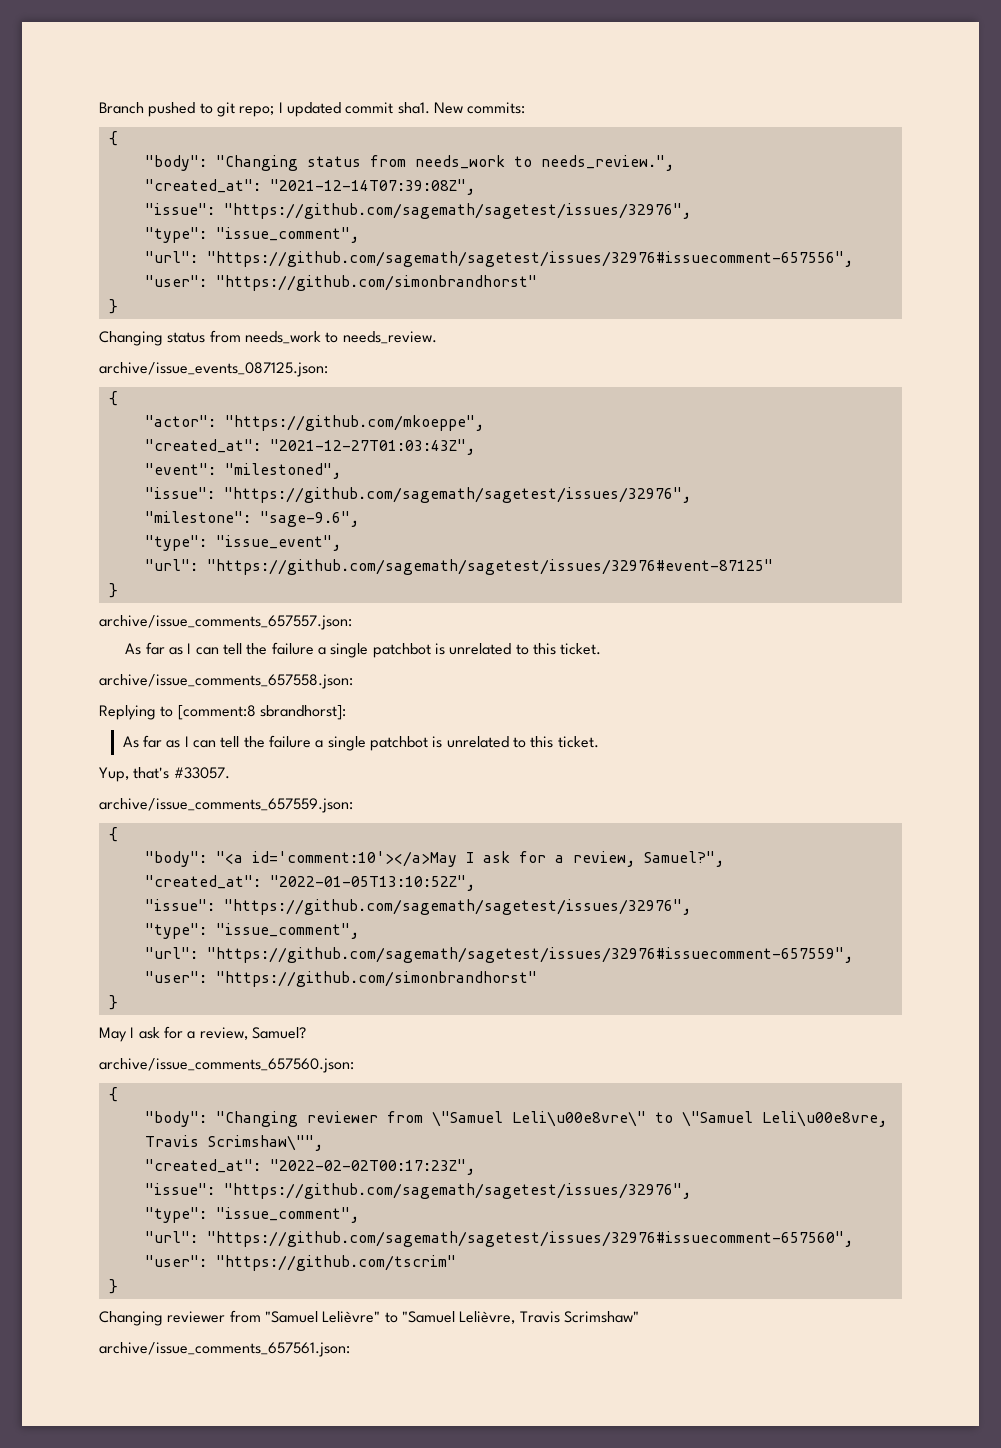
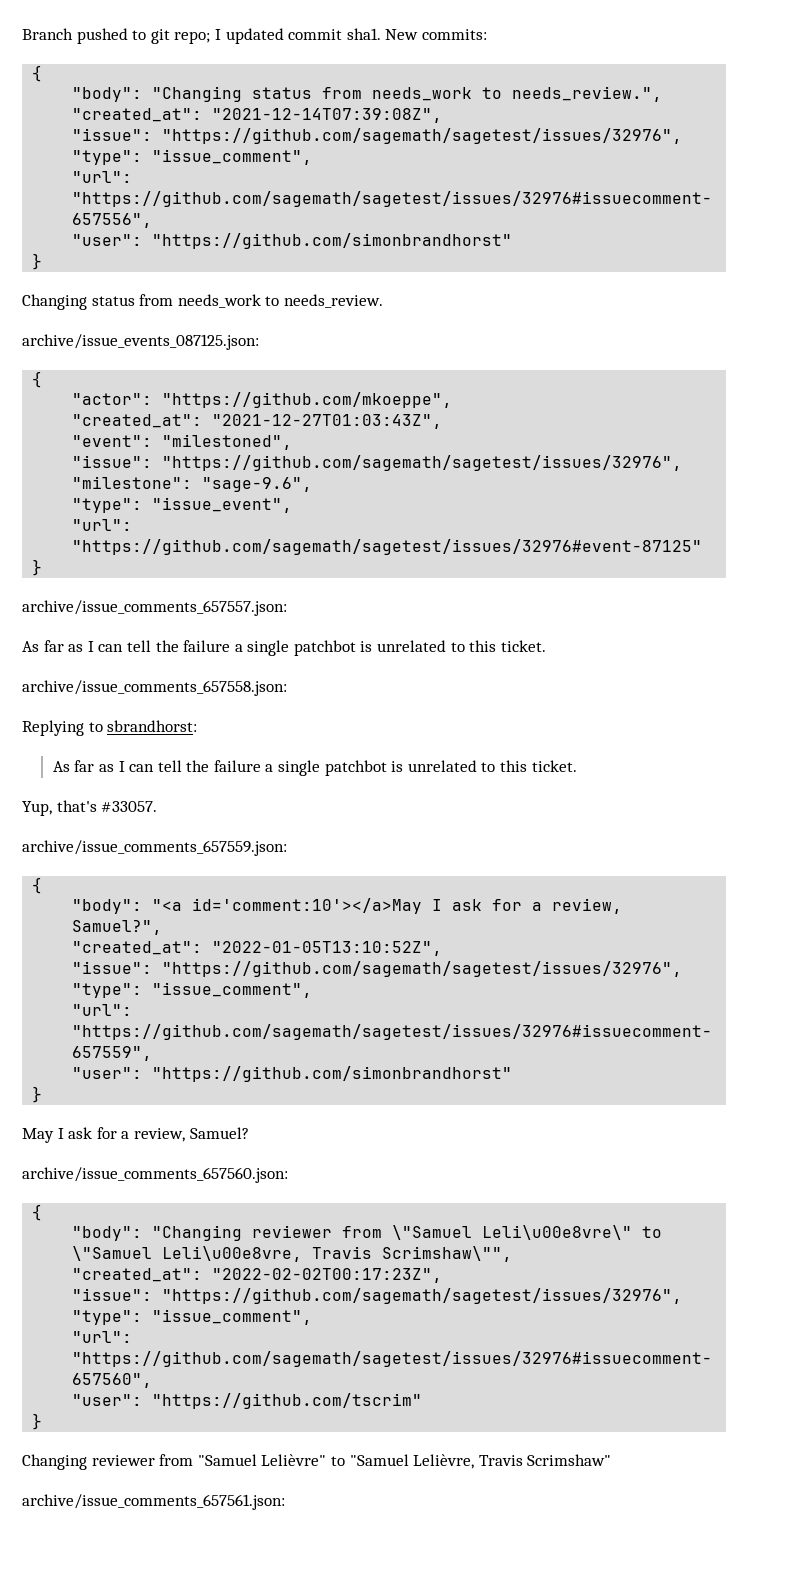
[177,705,346,720] [comment:8 sbrandhorst]: -> [107,720,198,732] sbrandhorst:

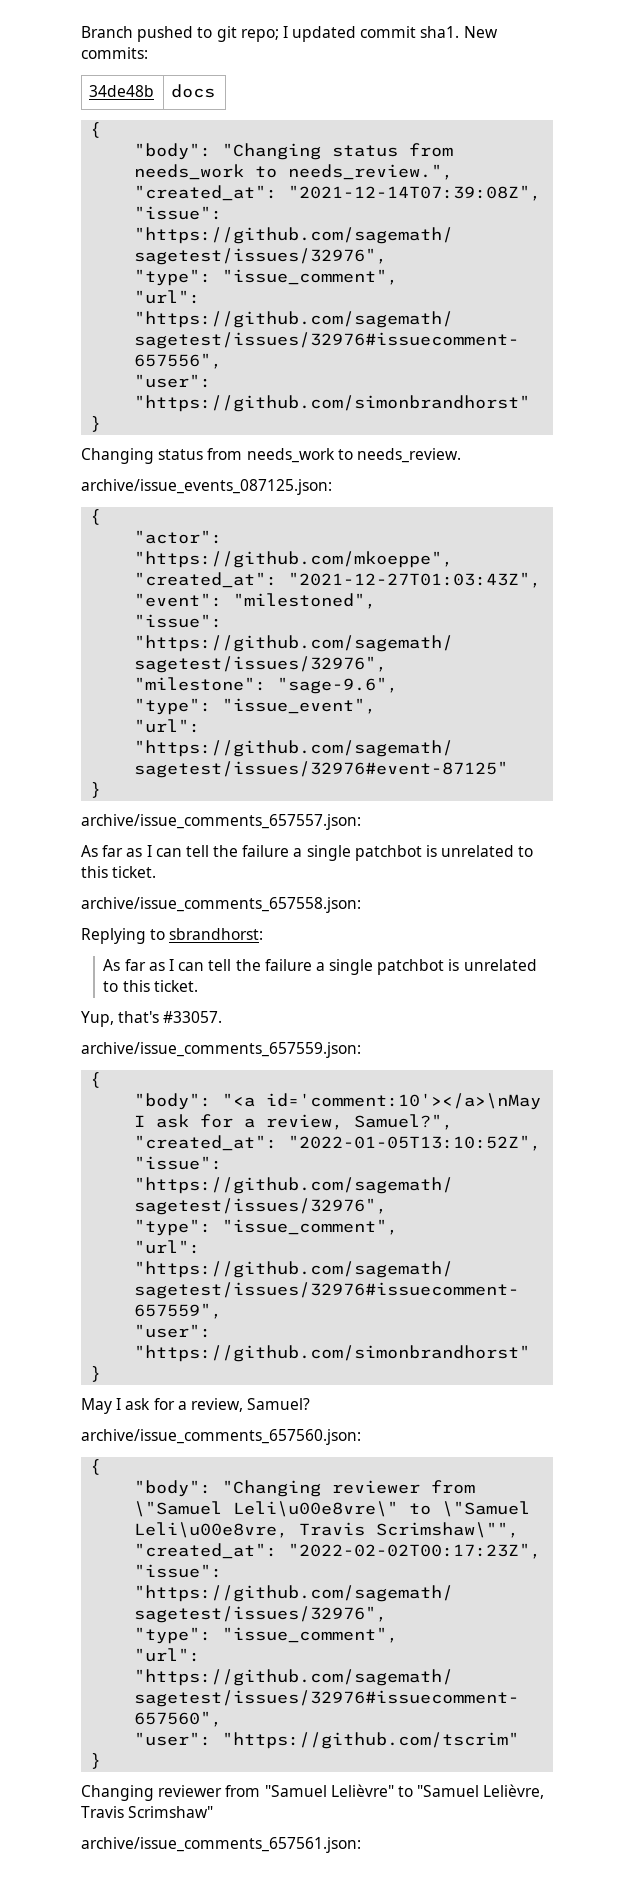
(487, 34) none -> [89,85,155,97] [171,84,216,98] // 34de48b | docs
[192,898,423,914] id='comment:10'></a>May -> [266,1093,542,1110] id='comment:10'></a>\nMay

